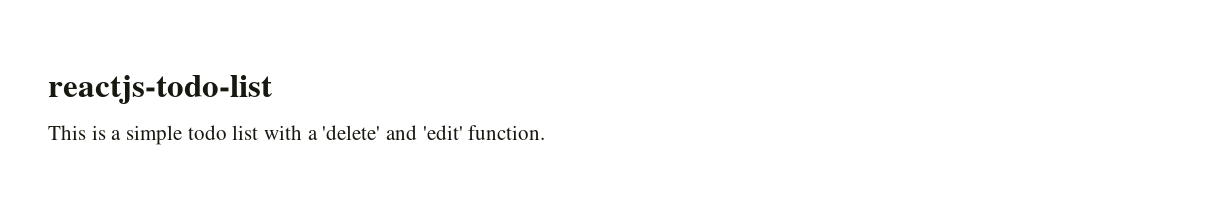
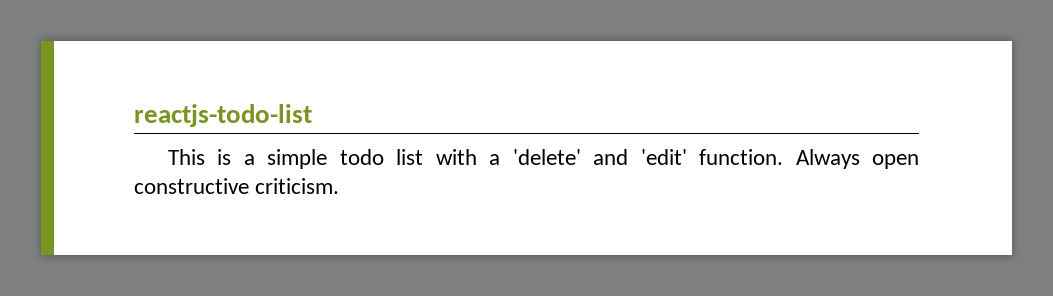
(546, 132) none -> [795,149,920,169] [134,178,340,194] Always open constructive criticism.

